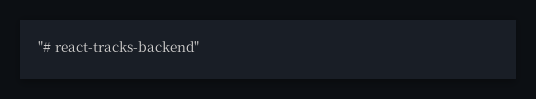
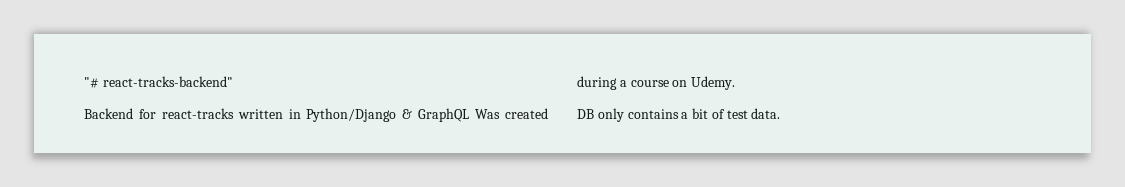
(199, 46) none -> [84,108,549,122] [577,76,736,90] [577,108,781,122] // Backend for react-tracks written in Python/Django & GraphQL Was created during a course on Udemy. // DB only contains a bit of test data.

